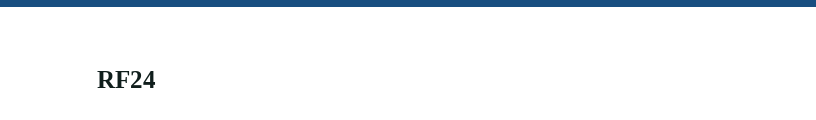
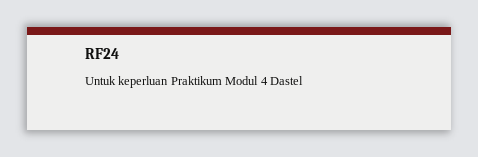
(156, 79) none -> [85,76,303,88] // Untuk keperluan Praktikum Modul 4 Dastel

